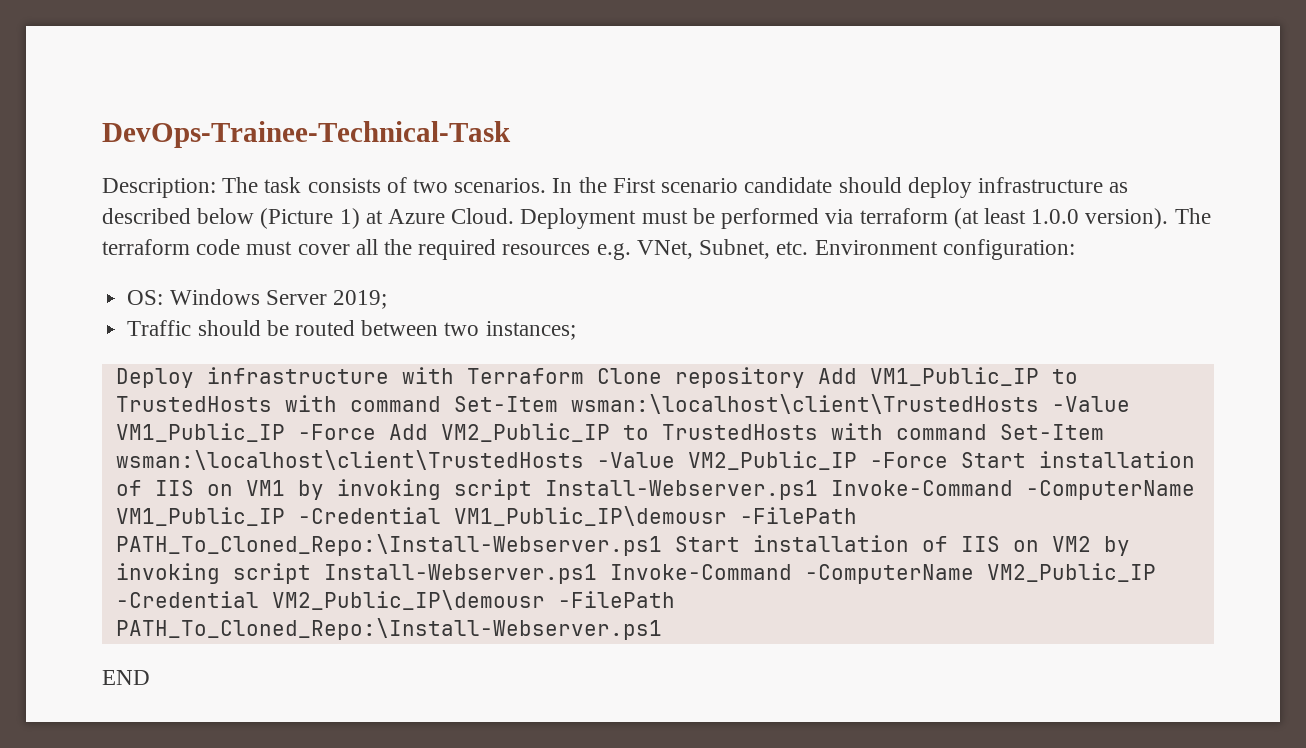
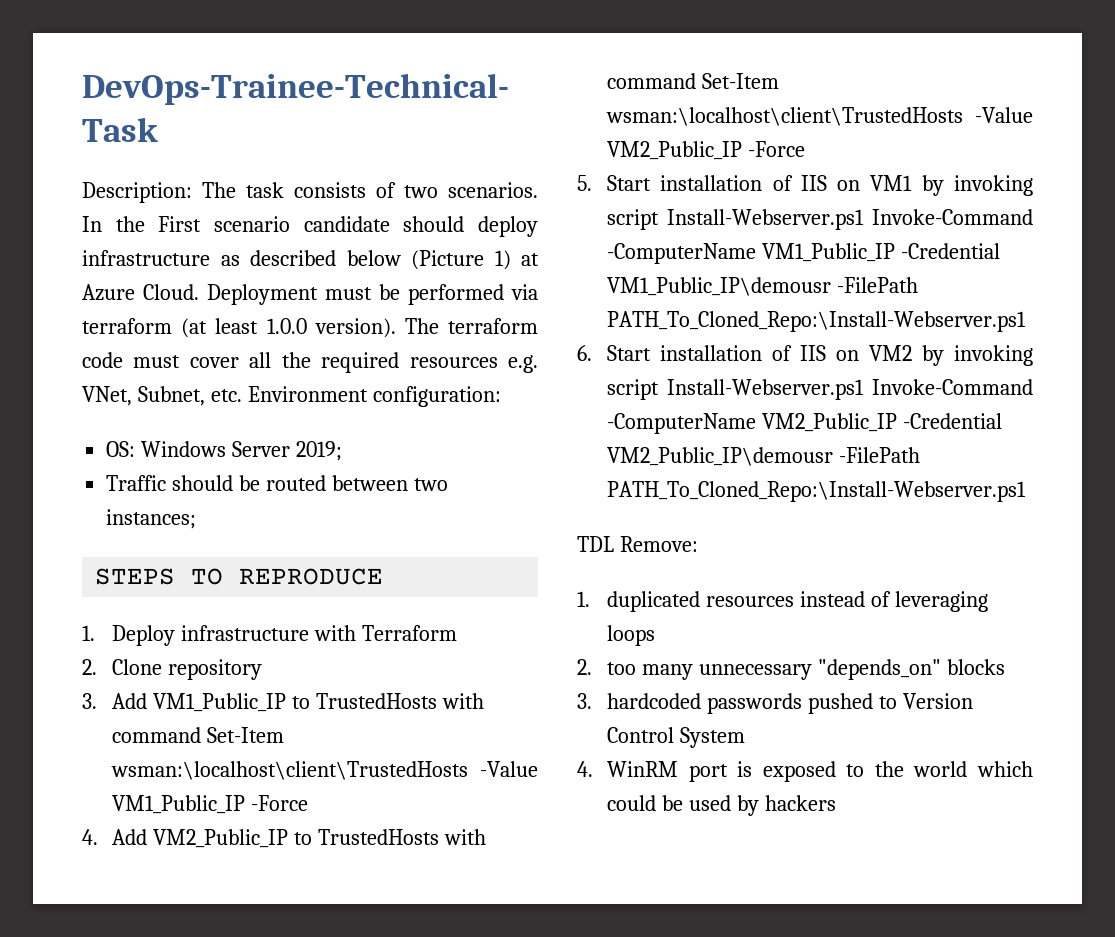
(576, 330) none -> [95,568,384,585] [82,625,95,641] STEPS TO REPRODUCE // 1.
(584, 376) none -> [82,659,97,675] // 2.
(805, 377) none -> [82,693,97,709] // 3.
(376, 432) none -> [82,829,98,845] // 4.
(948, 460) none -> [577,175,592,191] // 5.
(662, 545) none -> [577,345,592,361] // 6.
[102,670,150,685] END -> [577,536,698,552] [577,591,988,612] [606,625,655,646] [577,659,1005,680] [577,693,973,714] [606,727,745,748] [577,761,1033,782] [606,795,836,816] TDL Remove: // 1. duplicated resources instead of leveraging loops // 2. too many unnecessary "depends_on" blocks // 3. hardcoded passwords pushed to Version Control System // 4. WinRM port is exposed to the world which could be used by hackers

